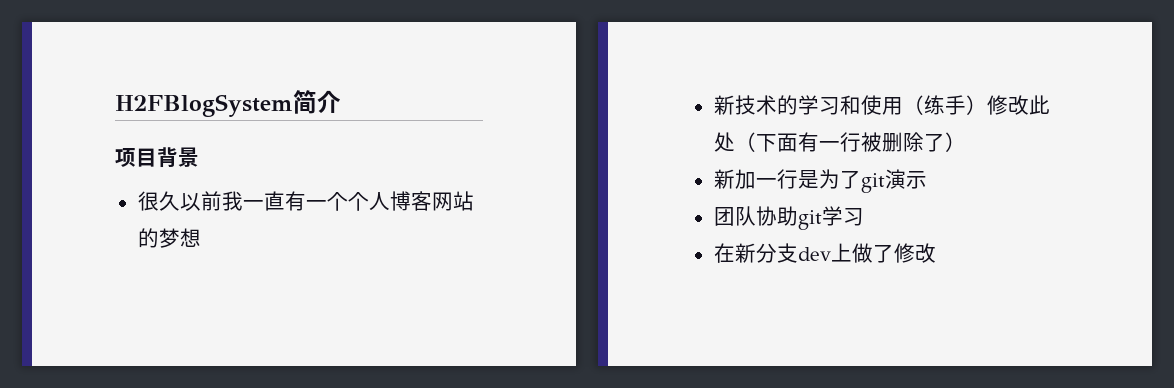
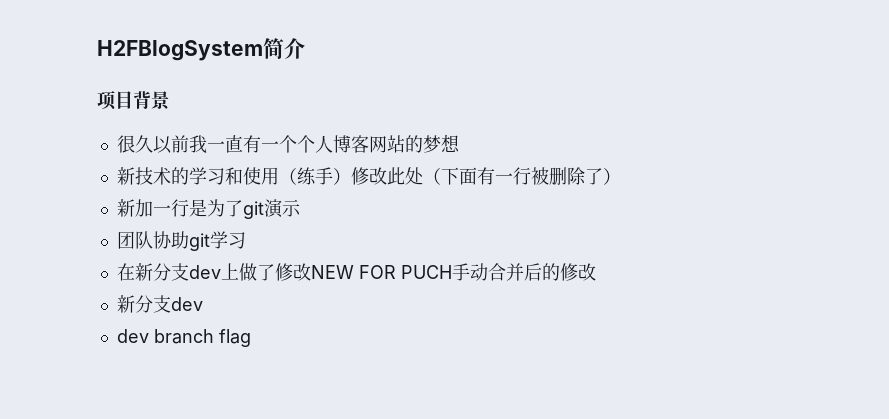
(936, 253) none -> [310,263,596,281] [116,295,203,313] [116,329,251,347] NEW FOR PUCH手动合并后的修改 // 新分支dev // dev branch flag

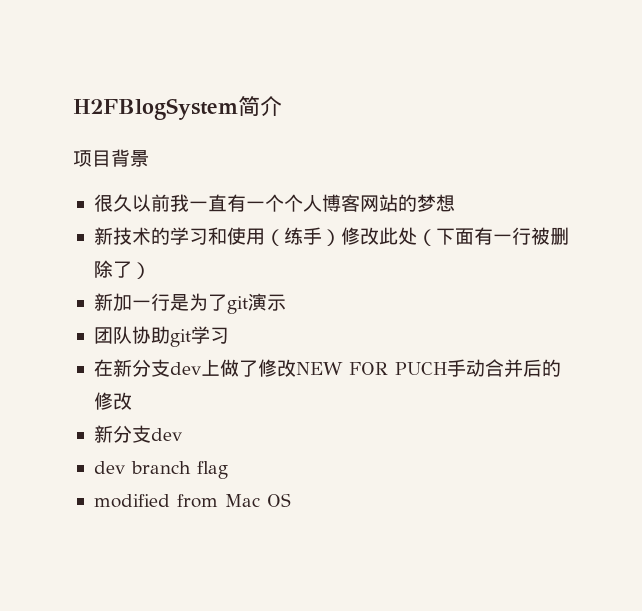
(251, 338) none -> [93,493,291,508] // modified from Mac OS

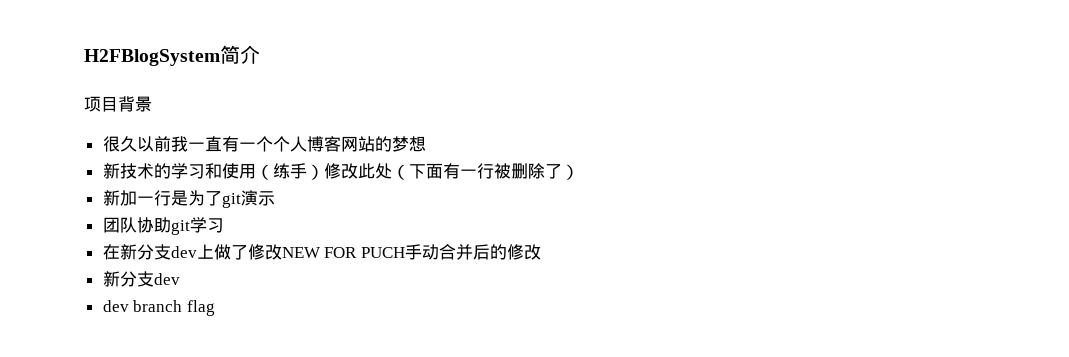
[93,493,291,508] // modified from Mac OS -> (215, 308) none

